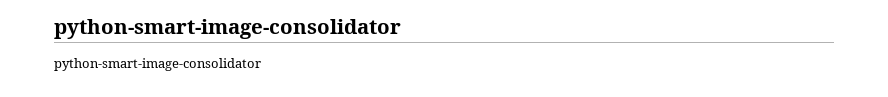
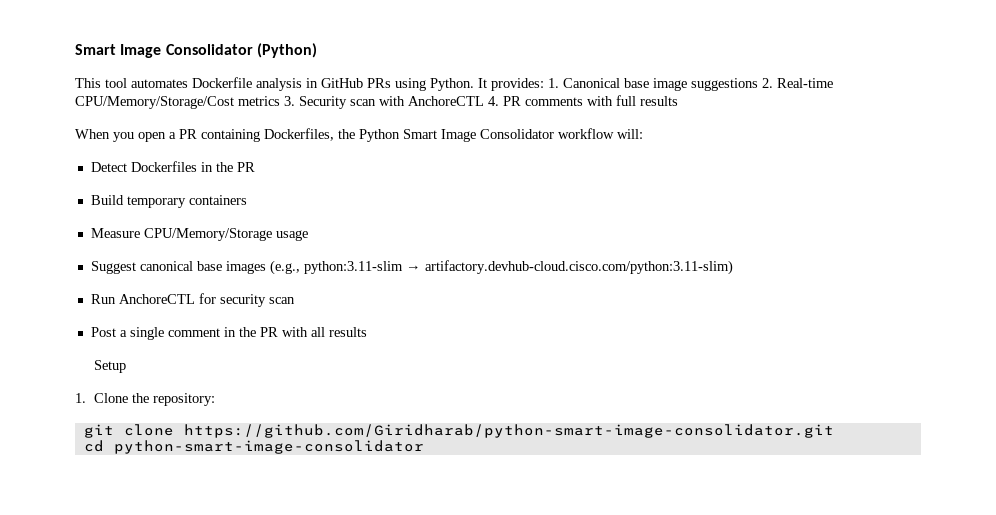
[54,19,401,39] [54,58,261,71] python-smart-image-consolidator // python-smart-image-consolidator -> [75,43,317,58] [75,77,833,91] [75,95,678,109] [75,128,643,142] [90,161,255,172] [90,195,247,208] [90,228,308,241] [90,260,733,275] [90,293,295,307] [90,327,367,340] [94,360,127,373] [75,393,216,406] [83,424,834,438] [83,440,424,454] Smart Image Consolidator (Python) // This tool automates Dockerfile analysis in GitHub PRs using Python. It provides: 1. Canonical base image suggestions 2. Real-time CPU/Memory/Storage/Cost metrics 3. Security scan with AnchoreCTL 4. PR comments with full results // When you open a PR containing Dockerfiles, the Python Smart Image Consolidator workflow will: // Detect Dockerfiles in the PR // Build temporary containers // Measure CPU/Memory/Storage usage // Suggest canonical base images (e.g., python:3.11-slim → artifactory.devhub-cloud.cisco.com/python:3.11-slim) // Run AnchoreCTL for security scan // Post a single comment in the PR with all results // Setup // 1. Clone the repository: // git clone https://github.com/Giridharab/python-smart-image-consolidator.git // cd python-smart-image-consolidator

